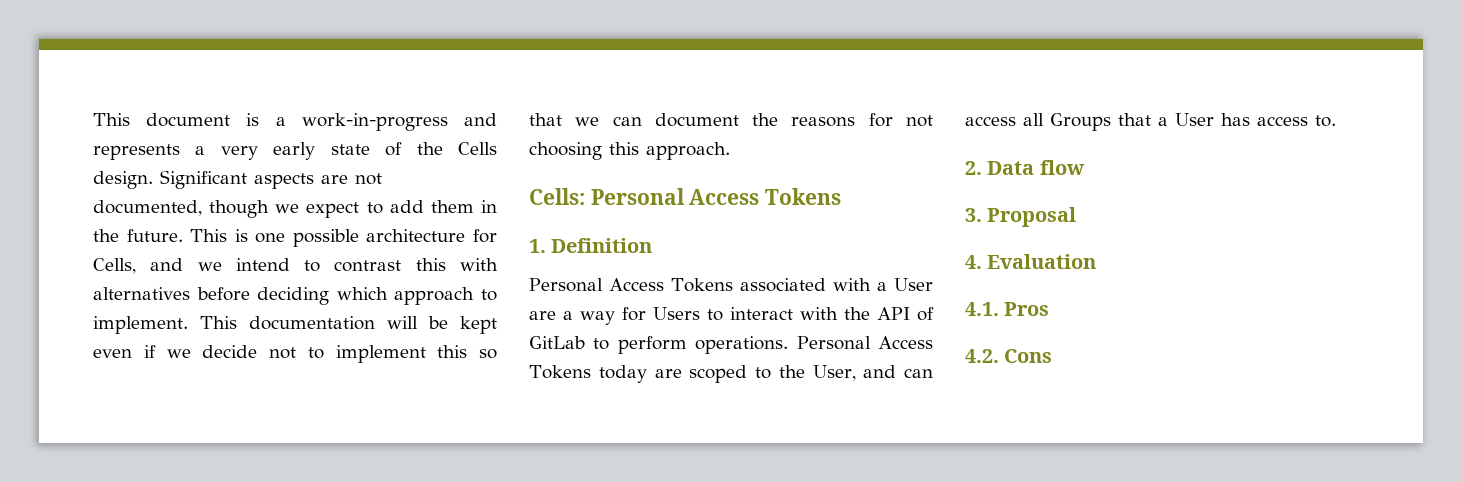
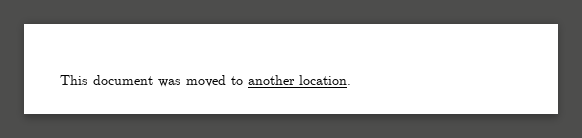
[246,113,497,131] [93,142,497,160] [93,170,382,189] [93,200,498,218] [93,229,497,247] [93,258,498,274] [93,287,497,305] [93,316,497,334] [93,345,497,363] [529,113,933,127] [529,142,730,160] [529,188,842,205] [529,238,653,253] [529,278,933,292] [529,307,934,325] [529,336,933,354] [529,365,933,383] [965,113,1336,131] [965,160,1085,175] [965,207,1077,227] [965,254,1097,269] [965,302,1050,316] [965,349,1053,363] is a work-in-progress and represents a very early state of the Cells design. Significant aspects are not documented, though we expect to add them in the future. This is one possible architecture for Cells, and we intend to contrast this with alternatives before deciding which approach to implement. This documentation will be kept even if we decide not to implement this so that we can document the reasons for not choosing this approach. // Cells: Personal Access Tokens // 1. Definition // Personal Access Tokens associated with a User are a way for Users to interact with the API of GitLab to perform operations. Personal Access Tokens today are scoped to the User, and can access all Groups that a User has access to. // 2. Data flow // 3. Proposal // 4. Evaluation // 4.1. Pros // 4.2. Cons -> [158,75,351,87] was moved to another location.

